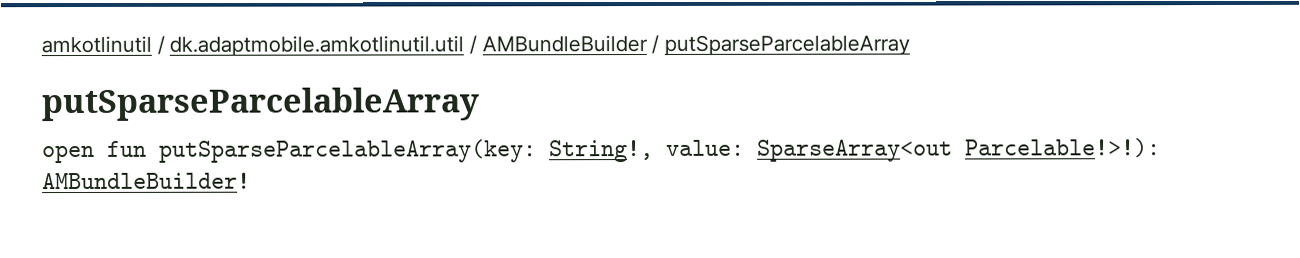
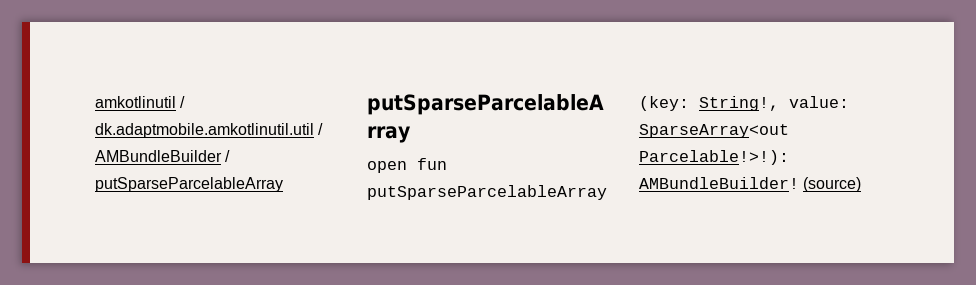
(251, 181) none -> [803,177,862,192] (source)

